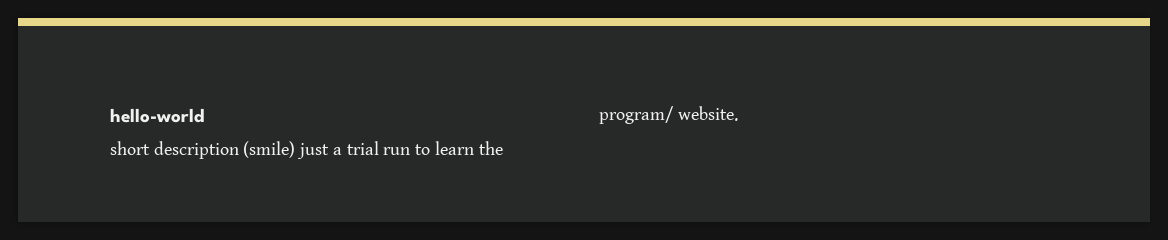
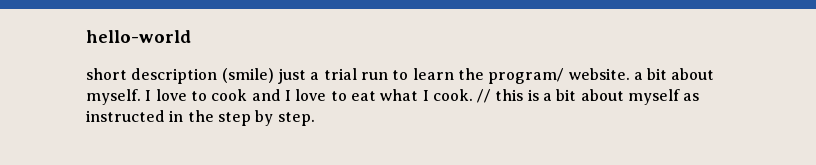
(738, 113) none -> [633,68,715,80] [86,89,700,105] [86,110,315,126] a bit about myself. I love to cook and I love to eat what I cook. // this is a bit about myself as instructed in the step by step.

